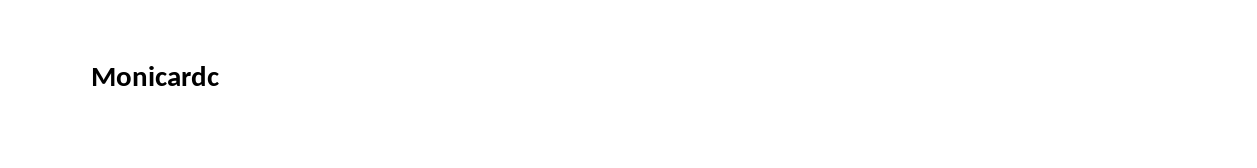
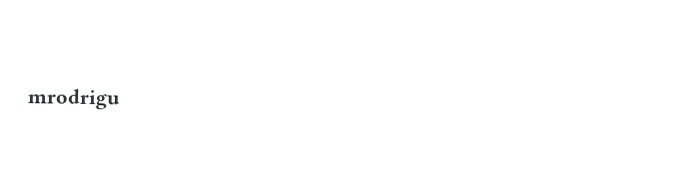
[91,66,219,86] Monicardc -> [27,88,121,110] mrodrigu

